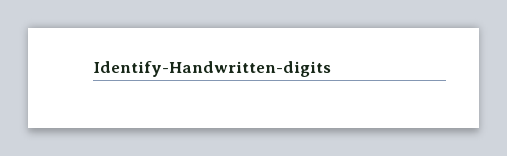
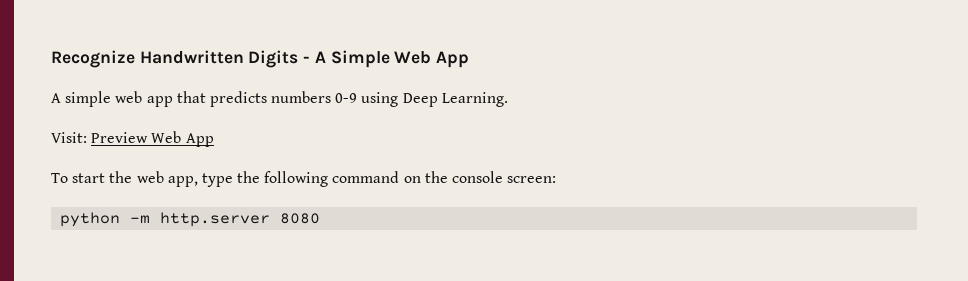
[93,61,331,77] Identify-Handwritten-digits -> [51,50,470,68] [51,91,508,107] [51,131,214,147] [51,171,557,187] [60,212,321,227] Recognize Handwritten Digits - A Simple Web App // A simple web app that predicts numbers 0-9 using Deep Learning. // Visit: Preview Web App // To start the web app, type the following command on the console screen: // python -m http.server 8080

